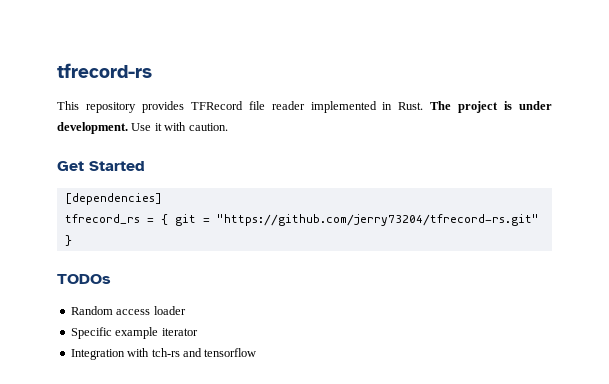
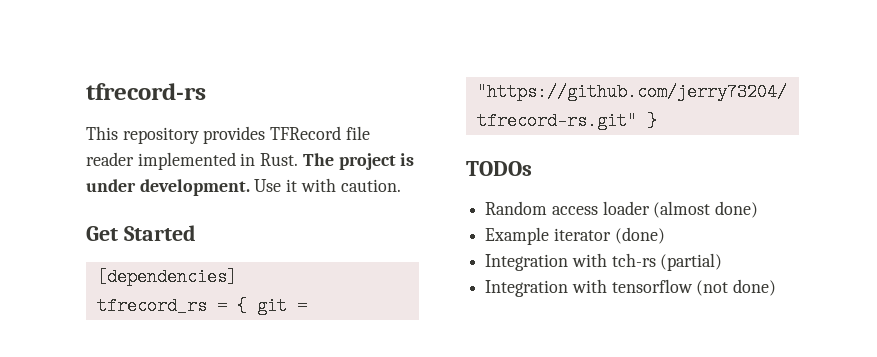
[70,327,159,339] // Specific example -> [653,201,759,218] [485,227,550,245] (almost done) // Example
(198, 332) none -> [614,227,665,244] (done)
[182,348,257,357] and tensorflow -> [660,253,723,271] [485,279,777,297] (partial) // Integration with tensorflow (not done)

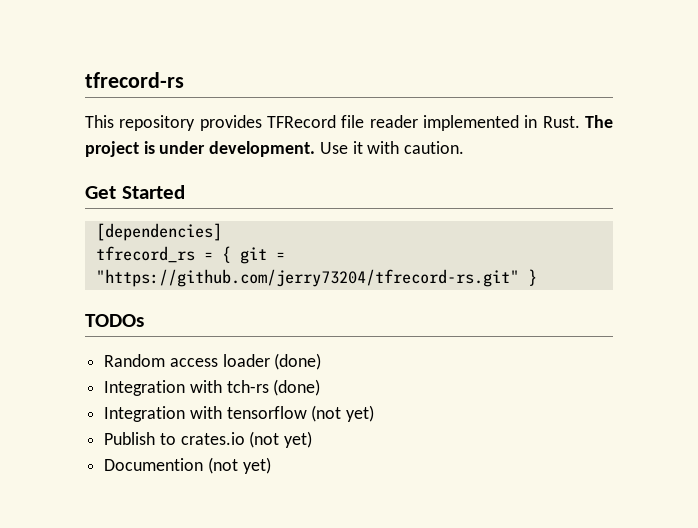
[653,201,759,218] [485,227,611,245] (almost done) // Example iterator -> (270, 360) none
[660,253,723,271] (partial) -> [273,379,321,396] (done)
[733,279,777,296] done) -> [346,405,375,422] [104,431,313,448] [104,457,271,474] yet) // Publish to crates.io (not yet) // Documention (not yet)

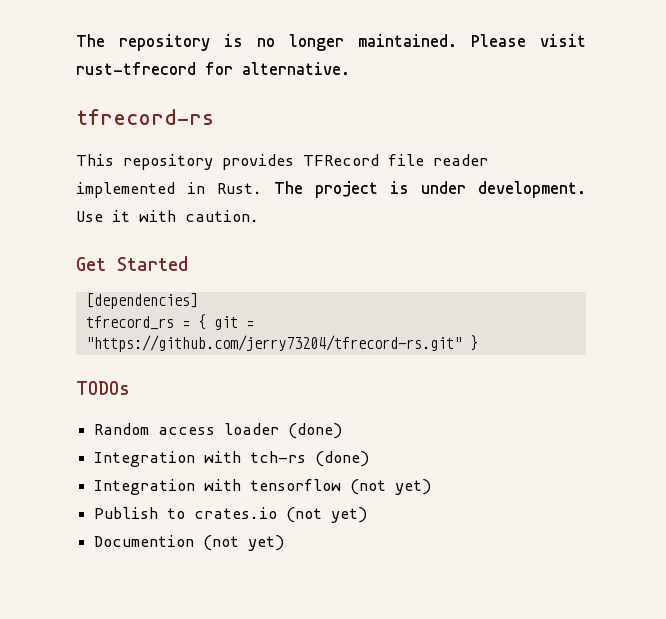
(85, 80) none -> [76,34,586,51] [76,62,350,75] The repository is no longer maintained. Please visit rust-tfrecord for alternative. //

